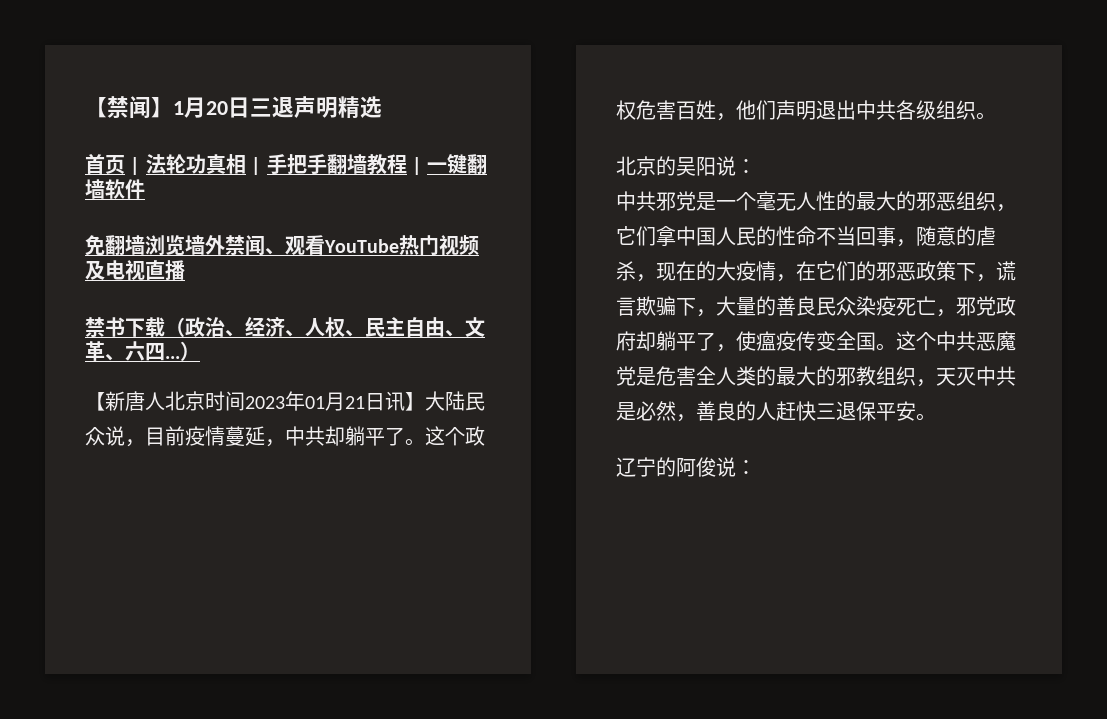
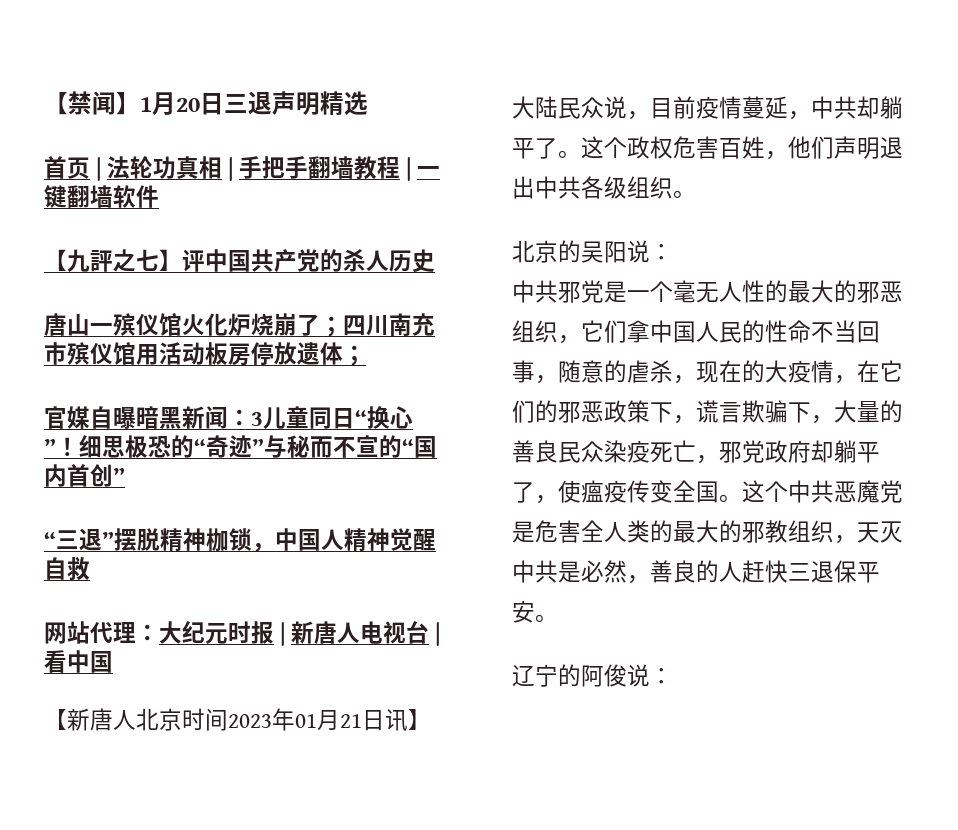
[85,235,479,256] [85,260,185,280] [85,316,485,337] [85,341,200,361] 免翻墙浏览墙外禁闻、观看YouTube热门视频及电视直播 // 禁书下载（政治、经济、人权、民主自由、文革、六四...） -> [44,249,435,273] [44,313,435,337] [44,342,366,366] [44,406,413,429] [44,435,437,458] [44,464,125,487] [44,528,436,552] [44,557,90,581] [44,621,441,646] [44,650,113,673] 【九評之七】评中国共产党的杀人历史 // 唐山一殡仪馆火化炉烧崩了；四川南充市殡仪馆用活动板房停放遗体； // 官媒自曝暗黑新闻：3儿童同日“换心”！细思极恐的“奇迹”与秘而不宣的“国内首创” // “三退”摆脱精神枷锁，中国人精神觉醒自救 // 网站代理：大纪元时报 | 新唐人电视台 | 看中国

